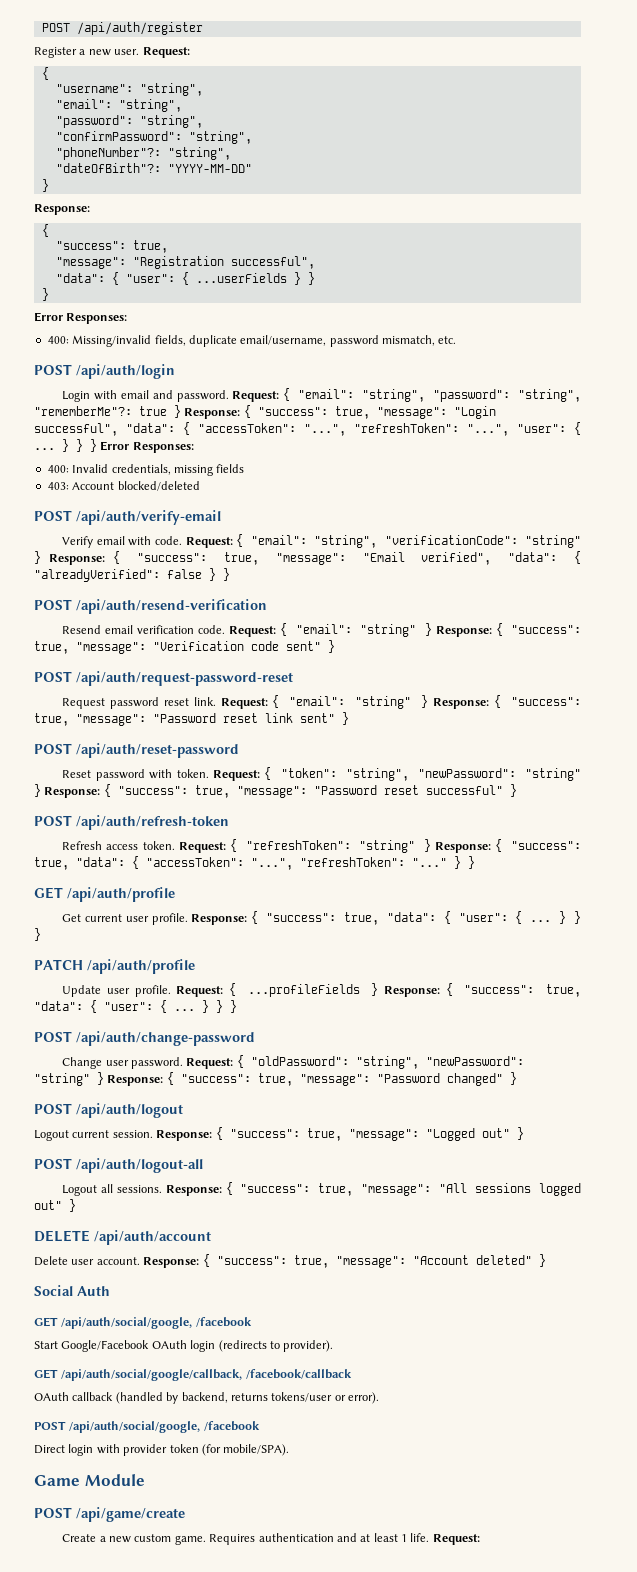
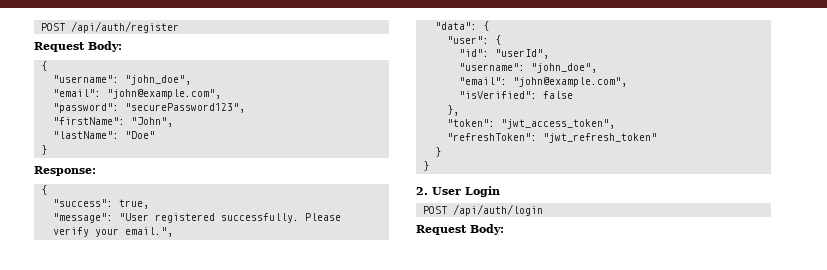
[34,47,190,58] Register a new user. Request: -> [34,41,122,52] Request Body:
[139,83,203,96] [55,99,182,112] [55,115,203,128] [55,131,252,144] [55,147,231,160] [55,163,252,173] "string", // "email": "string", // "password": "string", // "confirmPassword": "string", // "phoneNumber"?: "string", // "dateOfBirth"?: "YYYY-MM-DD" -> [124,75,191,85] [52,89,221,99] [52,103,245,113] [52,117,173,127] [52,131,155,139] "john_doe", // "email": "john@example.com", // "password": "securePassword123", // "firstName": "John", // "lastName": "Doe"
[132,256,315,269] [55,272,315,285] [41,288,49,301] [34,312,128,324] [47,335,457,347] [34,364,175,379] [62,388,581,402] [34,405,496,419] [34,422,581,436] [34,439,194,453] [47,464,245,476] [47,481,200,491] [34,510,221,525] [62,534,581,548] [34,551,582,565] [34,568,230,582] [34,599,267,614] [62,623,581,637] [34,640,335,654] [34,671,293,686] [62,695,581,709] [34,712,349,726] [34,743,239,758] [62,767,581,781] [34,784,517,798] [34,815,229,830] [62,839,581,853] [34,856,475,870] [34,887,175,902] [62,911,581,925] [34,928,41,941] [34,959,195,974] [62,983,582,997] [34,1000,237,1013] [34,1031,255,1046] [62,1055,524,1069] [34,1072,517,1086] [34,1103,183,1118] [34,1127,524,1141] [34,1158,203,1173] [62,1182,582,1196] [34,1199,76,1212] [34,1230,211,1245] [34,1254,546,1268] [34,1285,110,1296] [34,1317,252,1329] [34,1340,334,1352] [34,1369,352,1381] [34,1392,379,1404] [34,1421,260,1433] [34,1444,290,1456] [34,1474,145,1486] [34,1507,185,1522] [62,1533,480,1545] "Registration successful", // "data": { "user": { ...userFields } } // } // Error Responses: // 400: Missing/invalid fields, duplicate email/username, password mismatch, etc. // POST /api/auth/login // Login with email and password. Request: { "email": "string", "password": "string", "rememberMe"?: true } Response: { "success": true, "message": "Login successful", "data": { "accessToken": "...", "refreshToken": "...", "user": { ... } } } Error Responses: // 400: Invalid credentials, missing fields // 403: Account blocked/deleted // POST /api/auth/verify-email // Verify email with code. Request: { "email": "string", "verificationCode": "string" } Response: { "success": true, "message": "Email verified", "data": { "alreadyVerified": false } } // POST /api/auth/resend-verification // Resend email verification code. Request: { "email": "string" } Response: { "success": true, "message": "Verification code sent" } // POST /api/auth/request-password-reset // Request password reset link. Request: { "email": "string" } Response: { "success": true, "message": "Password reset link sent" } // POST /api/auth/reset-password // Reset password with token. Request: { "token": "string", "newPassword": "string" } Response: { "success": true, "message": "Password reset successful" } // POST /api/auth/refresh-token // Refresh access token. Request: { "refreshToken": "string" } Response: { "success": true, "data": { "accessToken": "...", "refreshToken": "..." } } // GET /api/auth/profile // Get current user profile. Response: { "success": true, "data": { "user": { ... } } } // PATCH /api/auth/profile // Update user profile. Request: { ...profileFields } Response: { "success": true, "data": { "user": { ... } } } // POST /api/auth/change-password // Change user password. Request: { "oldPassword": "string", "newPassword": "string" } Response: { "success": true, "message": "Password changed" } // POST /api/auth/logout // Logout current session. Response: { "success": true, "message": "Logged out" } // POST /api/auth/logout-all // Logout all sessions. Response: { "success": true, "message": "All sessions logged out" } // DELETE /api/auth/account // Delete user account. Response: { "success": true, "message": "Account deleted" } // Social Auth // GET /api/auth/social/google, /facebook // Start Google/Facebook OAuth login (redirects to provider). // GET /api/auth/social/google/callback, /facebook/callback // OAuth callback (handled by backend, returns tokens/user or error). // POST /api/auth/social/google, /facebook // Direct login with provider token (for mobile/SPA). // Game Module // POST /api/game/create // Create a new custom game. Requires authentication and at least 1 life. Request: -> [118,213,341,223] [52,227,173,237] [434,21,489,31] [446,35,501,45] [458,49,549,59] [458,63,597,73] [458,77,627,87] [458,91,573,99] [446,105,459,116] [446,119,615,129] [446,133,657,143] [434,147,441,157] [422,161,429,171] [416,186,500,197] [422,204,543,216] [416,224,504,235] "User registered successfully. Please verify your email.", // "data": { // "user": { // "id": "userId", // "username": "john_doe", // "email": "john@example.com", // "isVerified": false // }, // "token": "jwt_access_token", // "refreshToken": "jwt_refresh_token" // } // } // 2. User Login // POST /api/auth/login // Request Body:

